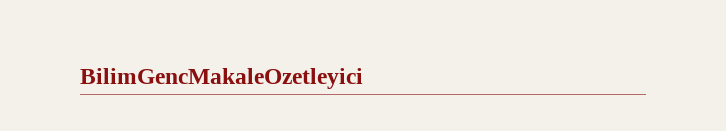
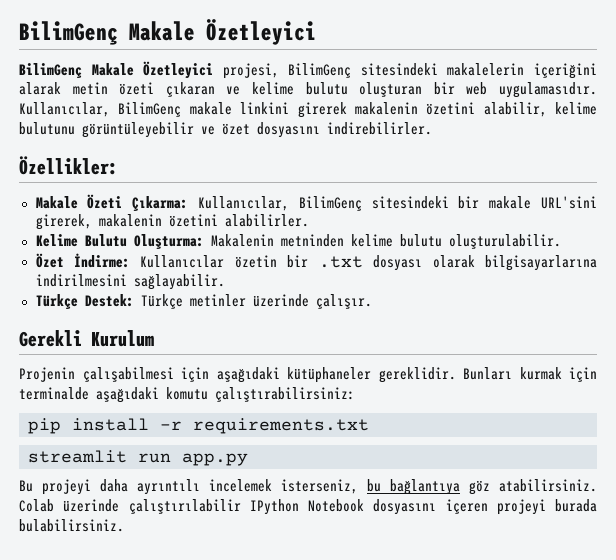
[80,68,363,89] BilimGencMakaleOzetleyici -> [19,19,316,45] [19,61,597,79] [19,82,598,98] [19,102,597,118] [19,122,432,138] [19,156,118,175] [35,194,597,211] [35,214,309,230] [35,234,561,249] [35,253,597,271] [35,274,225,290] [35,294,372,309] [19,330,154,347] [19,367,597,383] [19,387,355,403] [28,418,369,434] [28,450,248,466] [19,479,597,495] [19,499,597,515] [19,519,124,532] BilimGenç Makale Özetleyici // BilimGenç Makale Özetleyici projesi, BilimGenç sitesindeki makalelerin içeriğini alarak metin özeti çıkaran ve kelime bulutu oluşturan bir web uygulamasıdır. Kullanıcılar, BilimGenç makale linkini girerek makalenin özetini alabilir, kelime bulutunu görüntüleyebilir ve özet dosyasını indirebilirler. // Özellikler: // Makale Özeti Çıkarma: Kullanıcılar, BilimGenç sitesindeki bir makale URL'sini girerek, makalenin özetini alabilirler. // Kelime Bulutu Oluşturma: Makalenin metninden kelime bulutu oluşturulabilir. // Özet İndirme: Kullanıcılar özetin bir .txt dosyası olarak bilgisayarlarına indirilmesini sağlayabilir. // Türkçe Destek: Türkçe metinler üzerinde çalışır. // Gerekli Kurulum // Projenin çalışabilmesi için aşağıdaki kütüphaneler gereklidir. Bunları kurmak için terminalde aşağıdaki komutu çalıştırabilirsiniz: // pip install -r requirements.txt // streamlit run app.py // Bu projeyi daha ayrıntılı incelemek isterseniz, bu bağlantıya göz atabilirsiniz. Colab üzerinde çalıştırılabilir IPython Notebook dosyasını içeren projeyi burada bulabilirsiniz.

